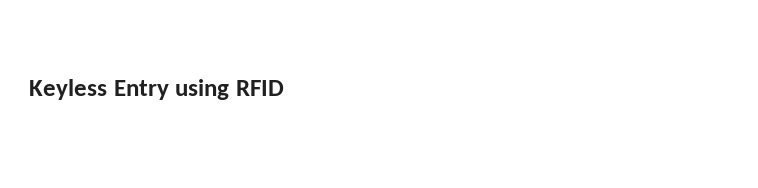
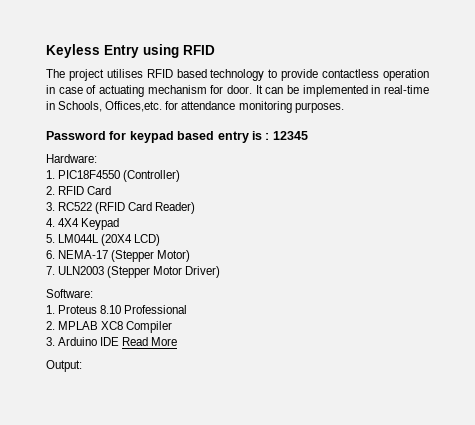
(284, 88) none -> [46,69,429,81] [46,85,429,97] [46,101,344,113] [46,131,308,143] [46,154,97,163] [46,170,181,182] [46,186,112,195] [46,202,196,214] [46,218,120,230] [46,234,161,246] [46,250,191,262] [46,266,221,278] [46,289,93,298] [46,305,188,314] [46,321,173,333] [46,337,178,346] [46,360,82,372] // The project utilises RFID based technology to provide contactless operation in case of actuating mechanism for door. It can be implemented in real-time in Schools, Offices,etc. for attendance monitoring purposes. // Password for keypad based entry is : 12345 // Hardware: // 1. PIC18F4550 (Controller) // 2. RFID Card // 3. RC522 (RFID Card Reader) // 4. 4X4 Keypad // 5. LM044L (20X4 LCD) // 6. NEMA-17 (Stepper Motor) // 7. ULN2003 (Stepper Motor Driver) // Software: // 1. Proteus 8.10 Professional // 2. MPLAB XC8 Compiler // 3. Arduino IDE Read More // Output:

